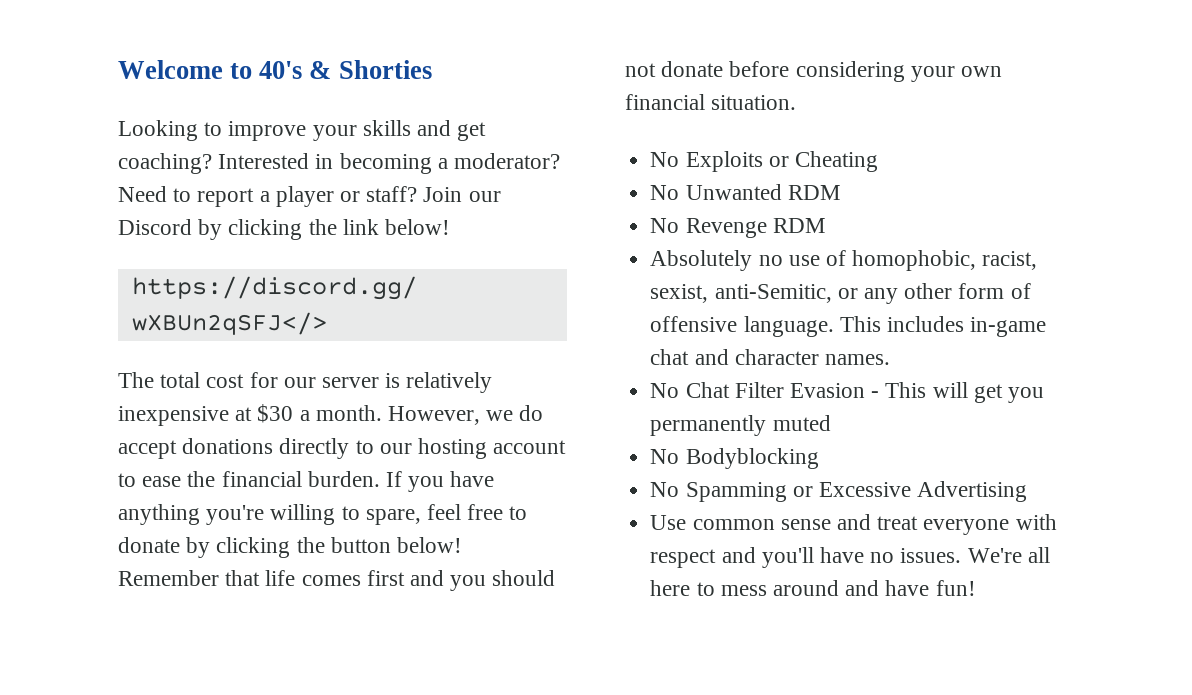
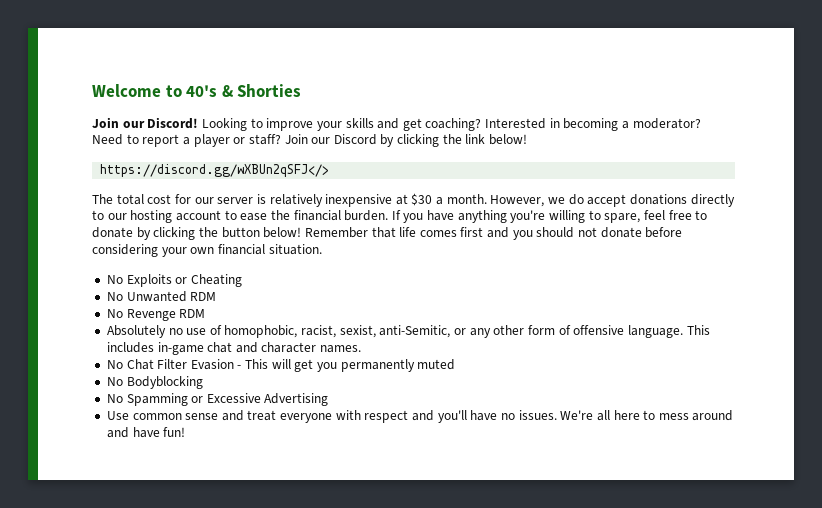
(432, 69) none -> [92,117,199,129] Join our Discord!

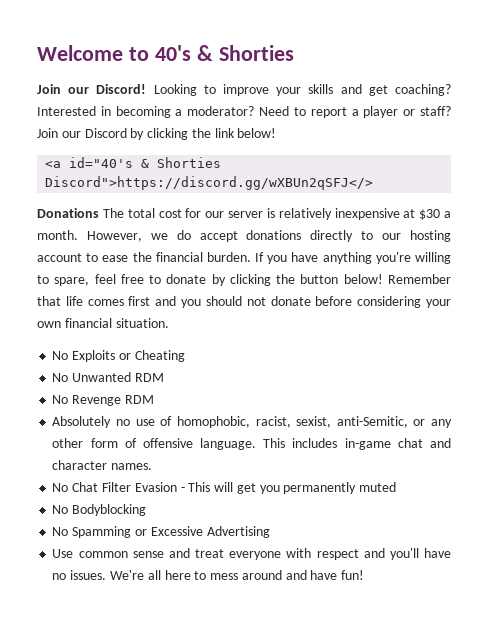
[100,164,330,177] https://discord.gg/wXBUn2qSFJ</> // -> [45,157,222,168] [45,176,374,190] [37,208,99,218] <a id="40's & Shorties Discord">https://discord.gg/wXBUn2qSFJ</> // Donations

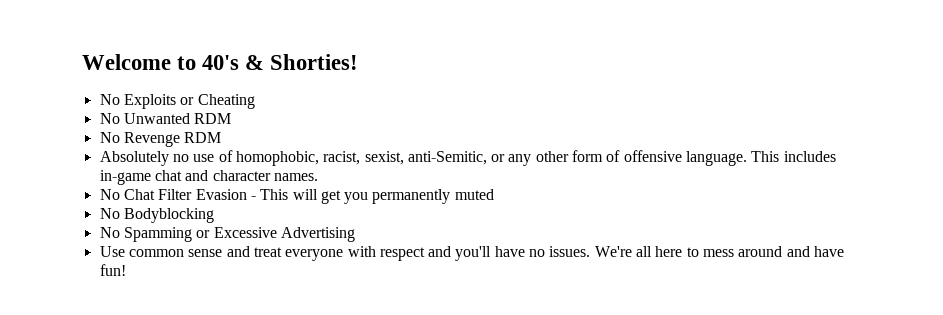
[218,45,294,61] [37,84,451,96] [37,106,451,118] [37,128,277,140] [45,157,222,168] [45,176,374,190] [37,208,451,220] [37,230,452,242] [37,252,451,264] [37,274,451,286] [37,296,451,308] [37,318,169,328] Shorties // Join our Discord! Looking to improve your skills and get coaching? Interested in becoming a moderator? Need to report a player or staff? Join our Discord by clicking the link below! // <a id="40's & Shorties Discord">https://discord.gg/wXBUn2qSFJ</> // Donations The total cost for our server is relatively inexpensive at $30 a month. However, we do accept donations directly to our hosting account to ease the financial burden. If you have anything you're willing to spare, feel free to donate by clicking the button below! Remember that life comes first and you should not donate before considering your own financial situation. -> [270,54,359,70] Shorties!

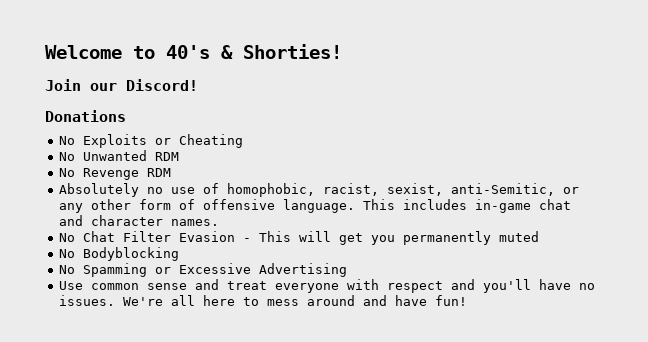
(359, 62) none -> [45,79,198,91] [45,110,126,122] // Join our Discord! // Donations

